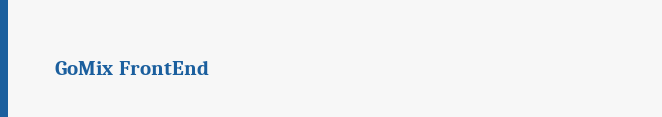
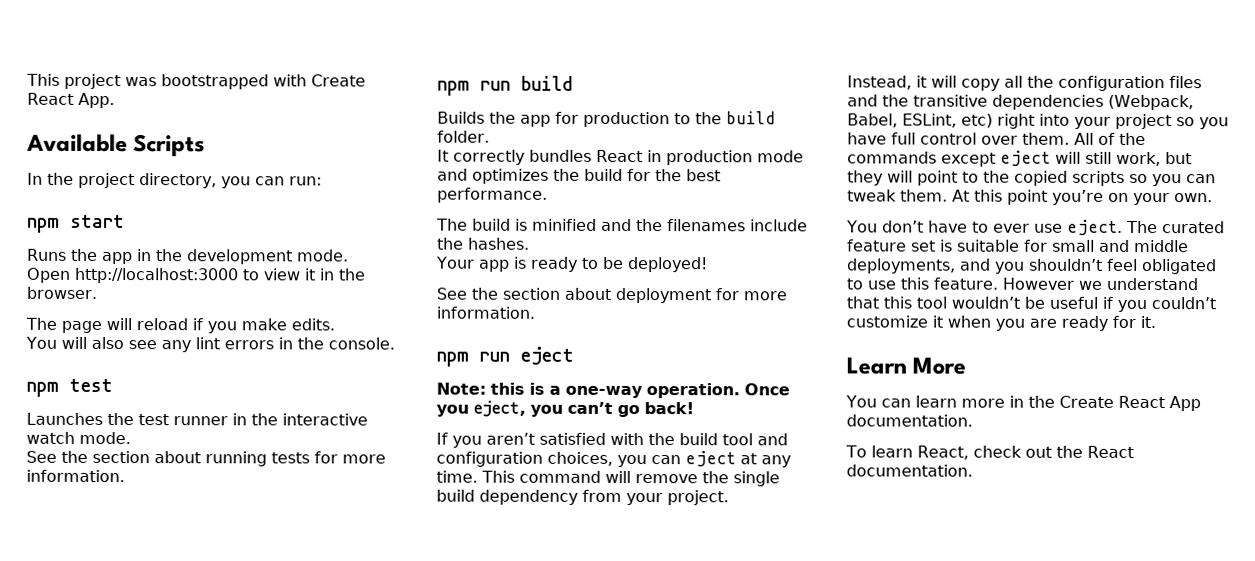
[55,60,209,75] GoMix FrontEnd -> [26,73,366,90] [27,92,115,109] [26,133,206,157] [27,172,322,189] [27,214,125,233] [27,248,349,265] [26,267,366,284] [26,286,97,299] [25,317,335,334] [25,336,395,353] [26,378,113,397] [26,412,368,426] [26,431,131,445] [26,450,386,467] [26,469,125,483] [437,75,573,96] [437,111,776,128] [437,130,490,143] [437,149,804,166] [437,168,721,184] [437,187,548,203] [436,218,808,232] [437,237,530,250] [436,256,708,273] [436,287,787,304] [436,306,535,319] [436,346,574,367] [436,382,790,399] [436,400,694,418] [436,432,788,448] [436,451,791,468] [436,470,780,487] [436,489,729,506] [847,75,1202,92] [847,94,1194,111] [847,113,1229,130] [847,132,1146,145] [847,150,1192,167] [847,170,1216,187] [847,189,1213,206] [846,219,1225,236] [847,239,1189,253] [847,258,1217,275] [846,277,1199,291] [846,296,1216,312] [846,315,1156,331] [846,357,967,375] [845,395,1201,412] [846,414,973,427] [845,445,1134,460] [846,464,973,477] This project was bootstrapped with Create React App. // Available Scripts // In the project directory, you can run: // npm start // Runs the app in the development mode. // Open http://localhost:3000 to view it in the browser. // The page will reload if you make edits. // You will also see any lint errors in the console. // npm test // Launches the test runner in the interactive watch mode. // See the section about running tests for more information. // npm run build // Builds the app for production to the build folder. // It correctly bundles React in production mode and optimizes the build for the best performance. // The build is minified and the filenames include the hashes. // Your app is ready to be deployed! // See the section about deployment for more information. // npm run eject // Note: this is a one-way operation. Once you eject, you can’t go back! // If you aren’t satisfied with the build tool and configuration choices, you can eject at any time. This command will remove the single build dependency from your project. // Instead, it will copy all the configuration files and the transitive dependencies (Webpack, Babel, ESLint, etc) right into your project so you have full control over them. All of the commands except eject will still work, but they will point to the copied scripts so you can tweak them. At this point you’re on your own. // You don’t have to ever use eject. The curated feature set is suitable for small and middle deployments, and you shouldn’t feel obligated to use this feature. However we understand that this tool wouldn’t be useful if you couldn’t customize it when you are ready for it. // Learn More // You can learn more in the Create React App documentation. // To learn React, check out the React documentation.

